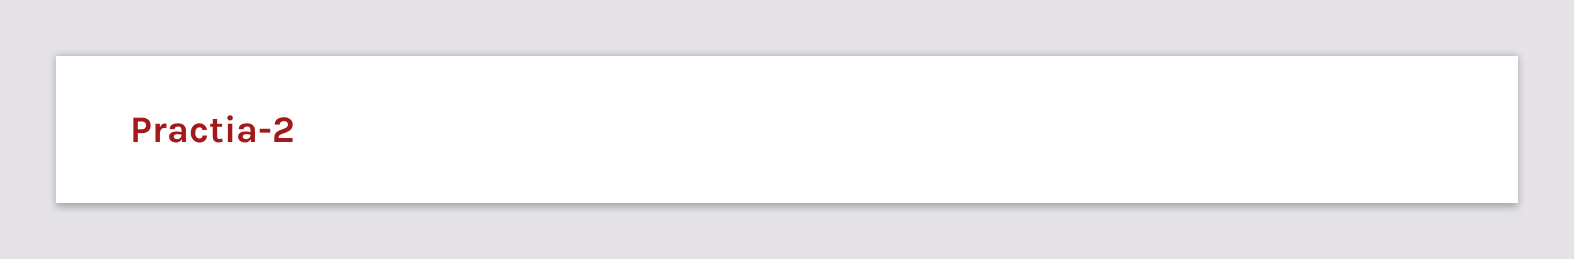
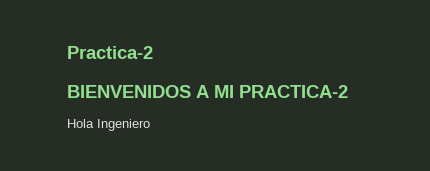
[130,115,295,143] Practia-2 -> [67,46,153,59] [67,85,348,98] [67,119,150,131] Practica-2 // BIENVENIDOS A MI PRACTICA-2 // Hola Ingeniero

